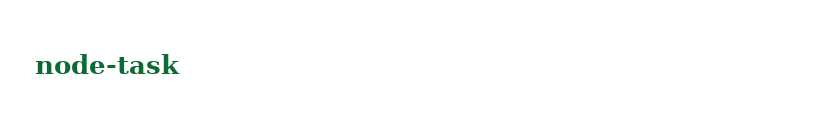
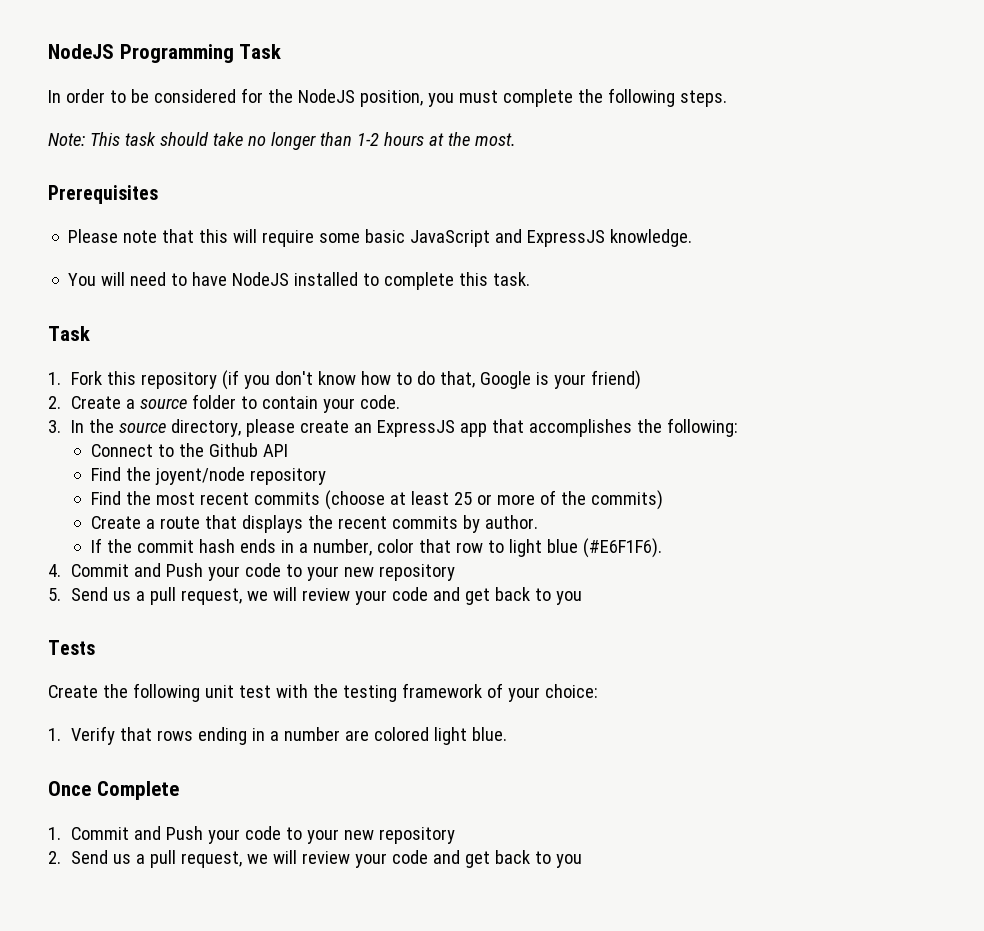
[35,54,180,74] node-task -> [48,44,282,63] [48,88,727,107] [48,132,516,150] [48,185,158,204] [68,229,693,247] [68,272,531,290] [48,326,90,341] [48,370,641,390] [48,394,400,413] [48,418,738,437] [90,443,288,457] [90,467,326,485] [90,490,663,510] [90,515,538,533] [90,538,662,558] [48,563,455,581] [48,587,582,605] [48,640,95,655] [48,683,598,702] [48,726,507,745] [48,781,179,800] [48,826,455,844] [48,850,582,868] NodeJS Programming Task // In order to be considered for the NodeJS position, you must complete the following steps. // Note: This task should take no longer than 1-2 hours at the most. // Prerequisites // Please note that this will require some basic JavaScript and ExpressJS knowledge. // You will need to have NodeJS installed to complete this task. // Task // 1. Fork this repository (if you don't know how to do that, Google is your friend) // 2. Create a source folder to contain your code. // 3. In the source directory, please create an ExpressJS app that accomplishes the following: // Connect to the Github API // Find the joyent/node repository // Find the most recent commits (choose at least 25 or more of the commits) // Create a route that displays the recent commits by author. // If the commit hash ends in a number, color that row to light blue (#E6F1F6). // 4. Commit and Push your code to your new repository // 5. Send us a pull request, we will review your code and get back to you // Tests // Create the following unit test with the testing framework of your choice: // 1. Verify that rows ending in a number are colored light blue. // Once Complete // 1. Commit and Push your code to your new repository // 2. Send us a pull request, we will review your code and get back to you

